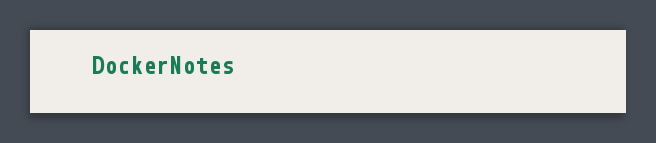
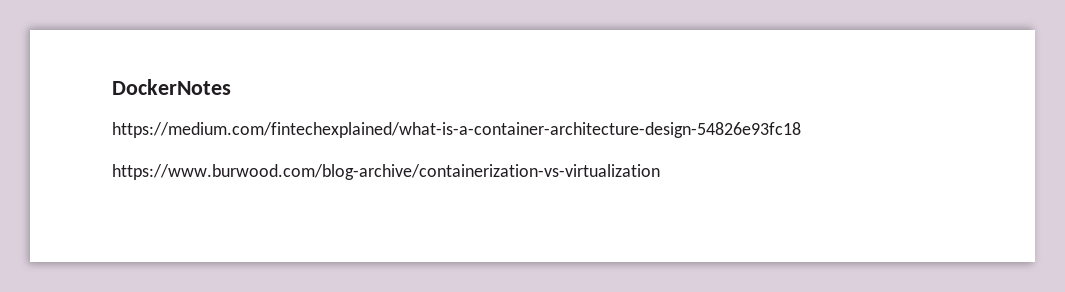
(234, 65) none -> [112,122,801,138] [112,164,660,180] // https://medium.com/fintechexplained/what-is-a-container-architecture-design-54826e93fc18 // https://www.burwood.com/blog-archive/containerization-vs-virtualization

